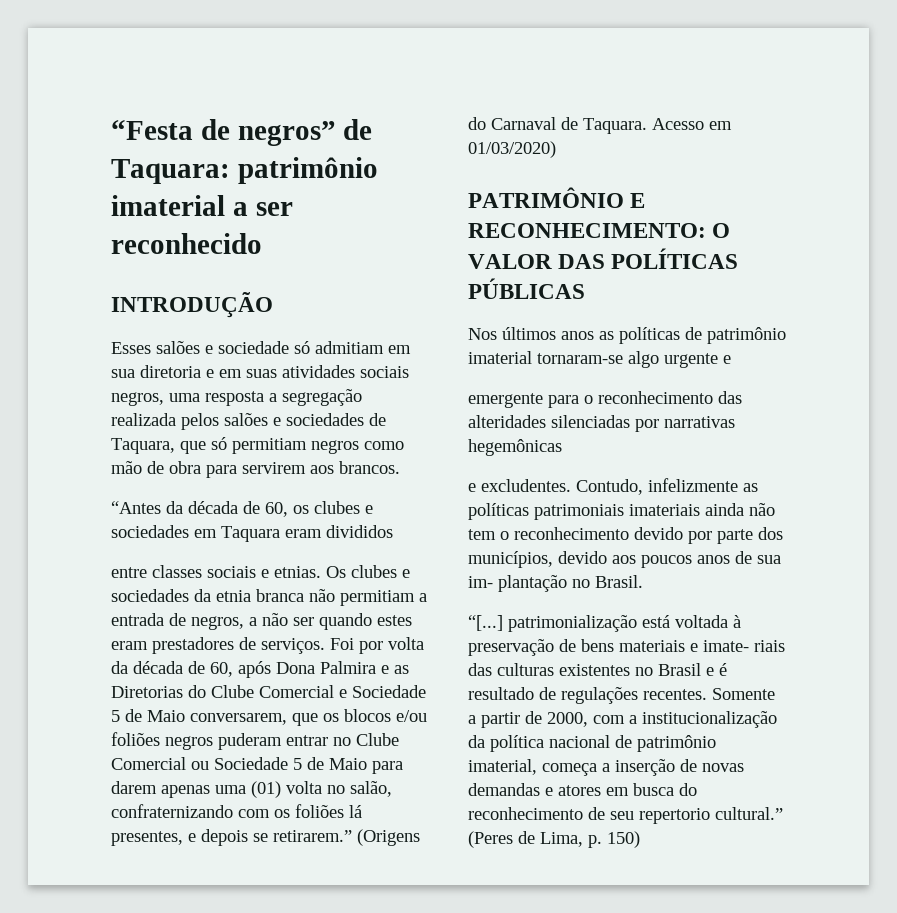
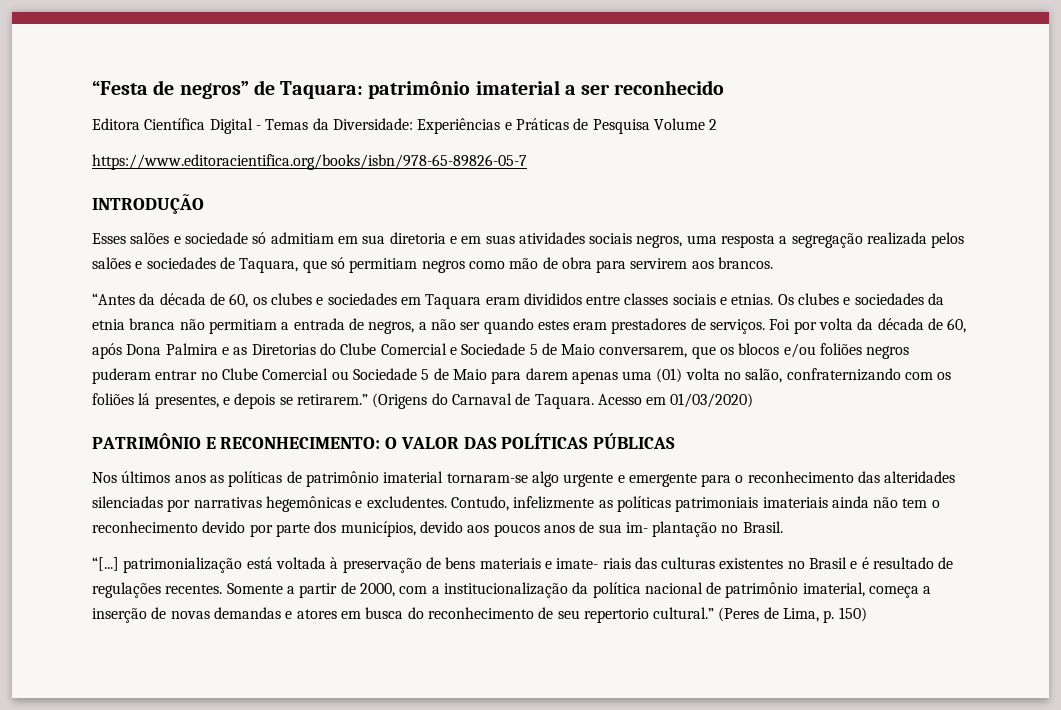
(262, 243) none -> [92,118,718,134] [92,154,527,170] // Editora Científica Digital - Temas da Diversidade: Experiências e Práticas de Pesquisa Volume 2 // https://www.editoracientifica.org/books/isbn/978-65-89826-05-7
(393, 531) // -> (582, 299) none
(731, 359) // -> (625, 479) none
(562, 447) // -> (351, 504) none

